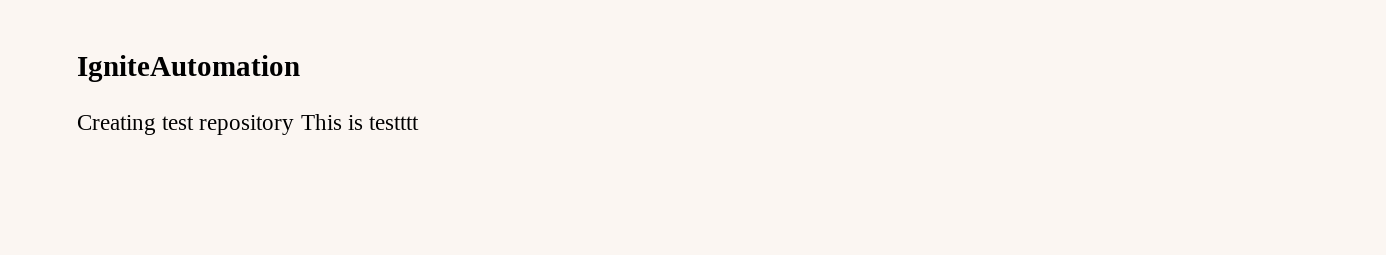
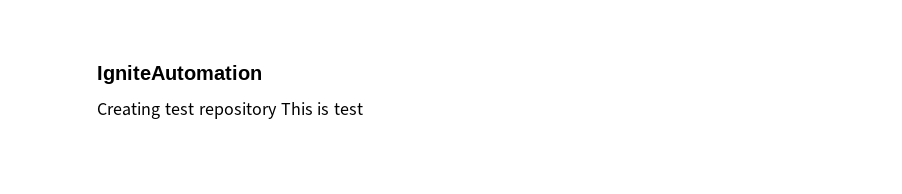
[369,116,420,130] testttt -> [334,103,364,115] test

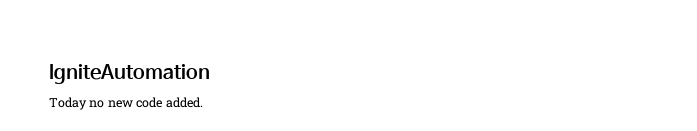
[97,102,364,119] Creating test repository This is test -> [49,97,203,110] Today no new code added.

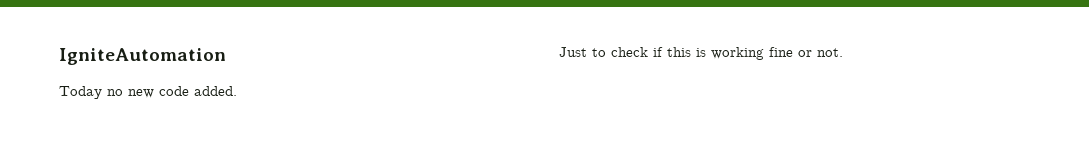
(203, 102) none -> [559,47,843,60] // Just to check if this is working fine or not.

